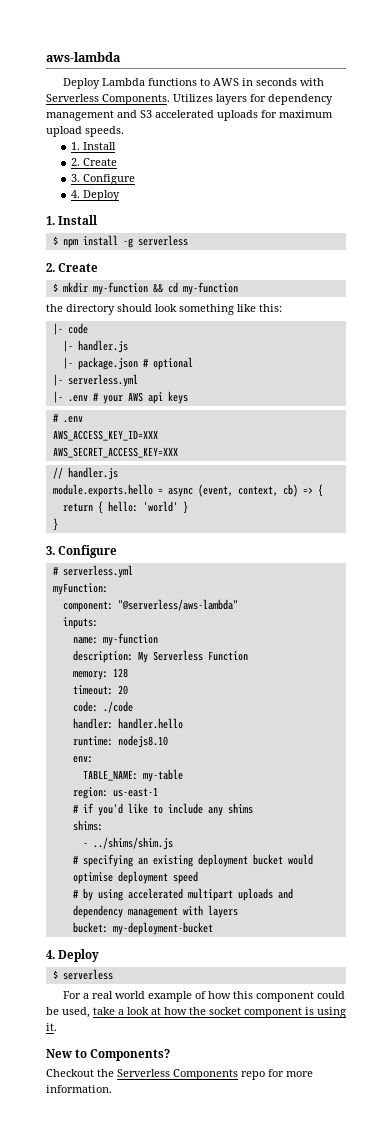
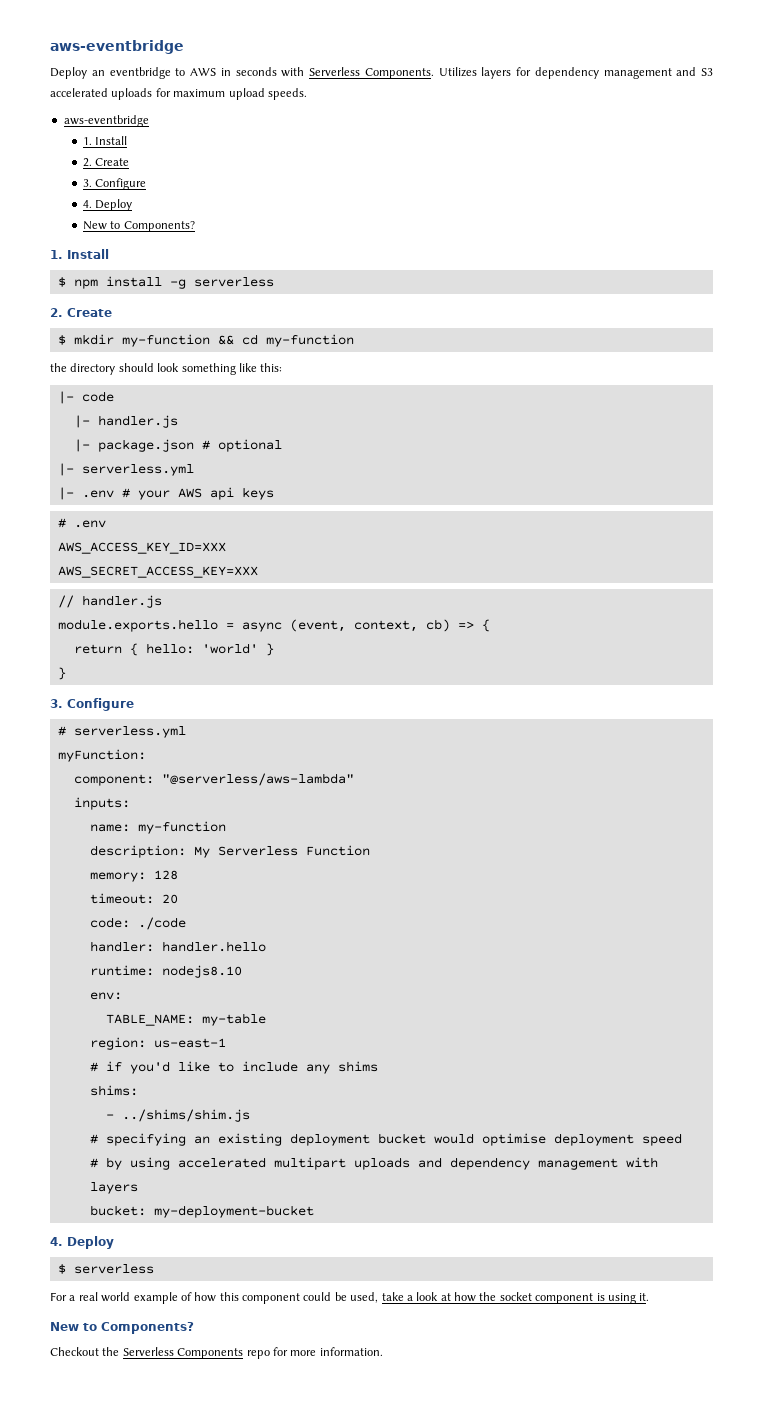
[46,52,121,62] [63,78,198,89] aws-lambda // Deploy Lambda functions -> [50,40,184,54] [50,67,171,79] aws-eventbridge // Deploy an eventbridge
(124, 131) none -> [63,115,149,127] // aws-eventbridge
(121, 195) none -> [83,221,195,232] // New to Components?

